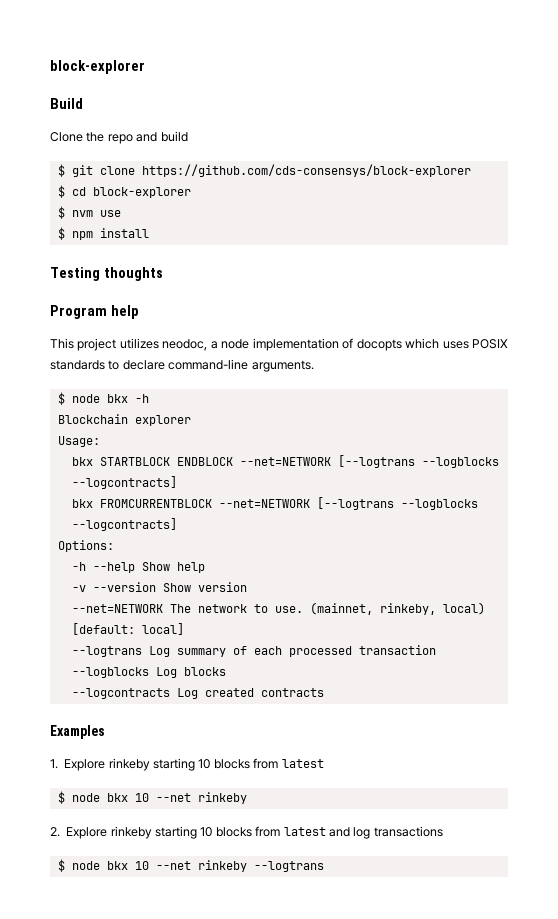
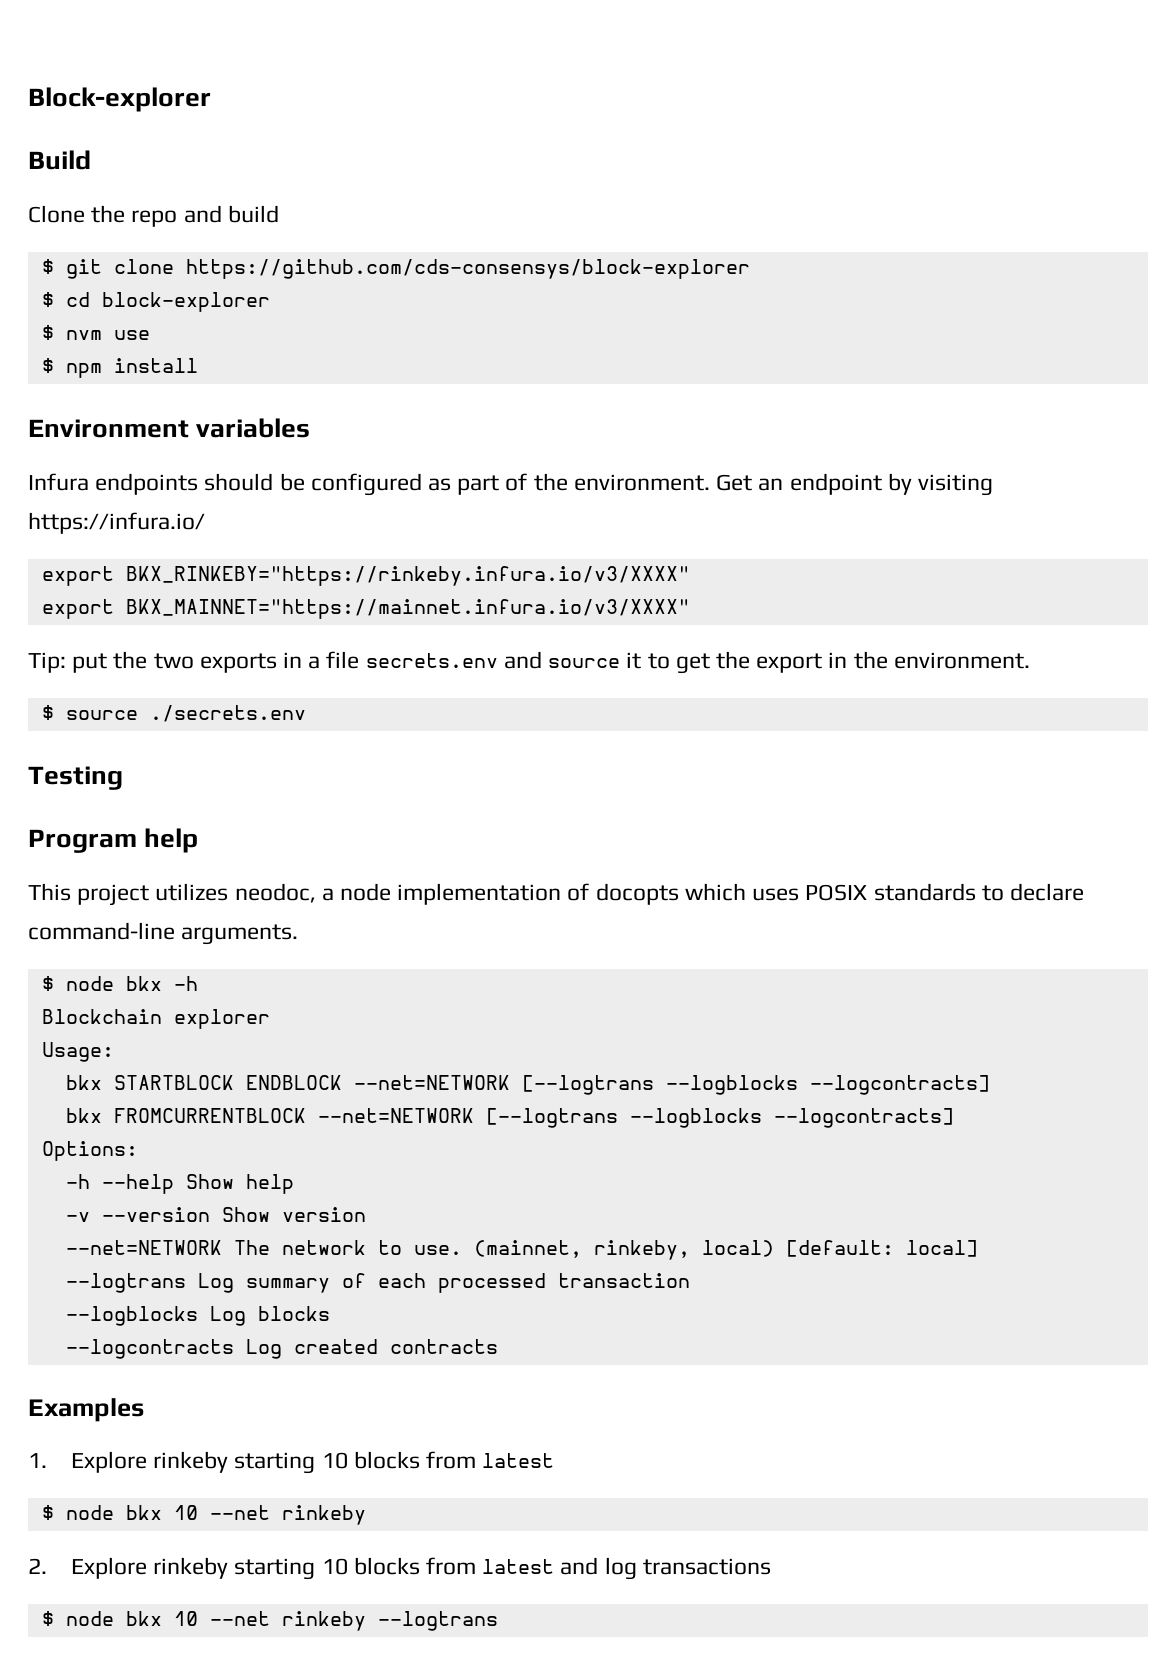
[50,60,145,74] block-explorer -> [28,87,211,112] Block-explorer
(149, 233) none -> [28,418,311,438] [28,473,993,496] [28,512,205,534] [41,566,690,586] [41,599,690,619] [28,651,1030,674] [41,705,306,722] // Environment variables // Infura endpoints should be configured as part of the environment. Get an endpoint by visiting https://infura.io/ // export BKX_RINKEBY="https://rinkeby.infura.io/v3/XXXX" // export BKX_MAINNET="https://mainnet.infura.io/v3/XXXX" // Tip: put the two exports in a file secrets.env and source it to get the export in the environment. // $ source ./secrets.env
[103,267,163,281] thoughts -> (123, 778) none

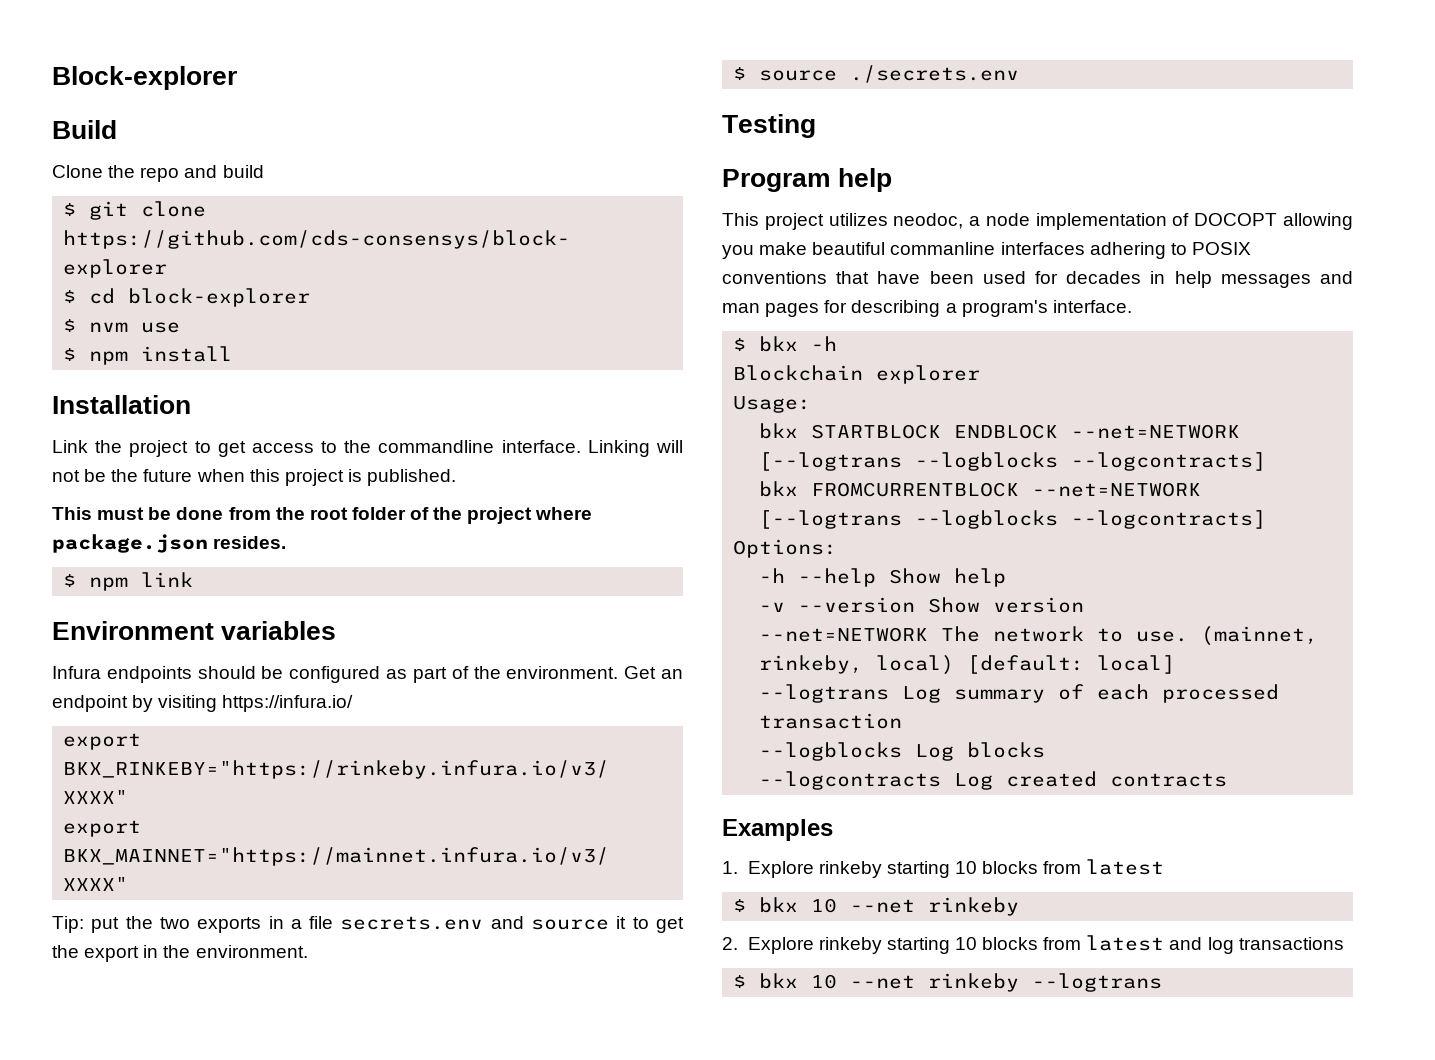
(198, 365) none -> [52,395,191,414] [52,440,684,457] [52,469,457,486] [52,507,593,524] [52,534,287,553] [63,572,194,591] // Installation // Link the project to get access to the commandline interface. Linking will not be the future when this project is published. // This must be done from the root folder of the project where package.json resides. // $ npm link
[595,883,1084,905] [28,922,299,945] [41,976,114,991] docopts which uses POSIX standards to declare command-line arguments. // $ node -> [1194,213,1353,230] [722,242,1251,259] [722,271,1353,288] [722,300,1132,317] [733,338,747,351] DOCOPT allowing you make beautiful commanline interfaces adhering to POSIX conventions that have been used for decades in help messages and man pages for describing a program's interface. // $
[65,1505,114,1520] node -> (747, 905) none
[65,1611,114,1626] node -> (747, 981) none

